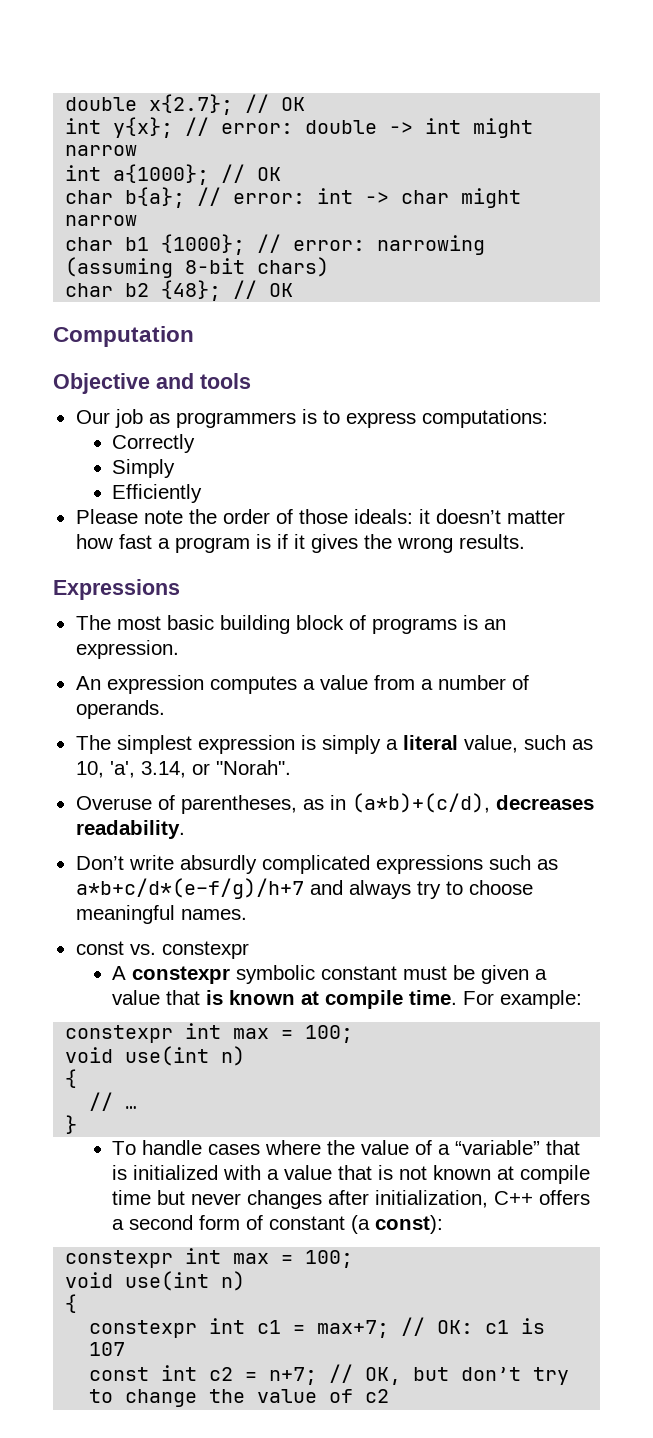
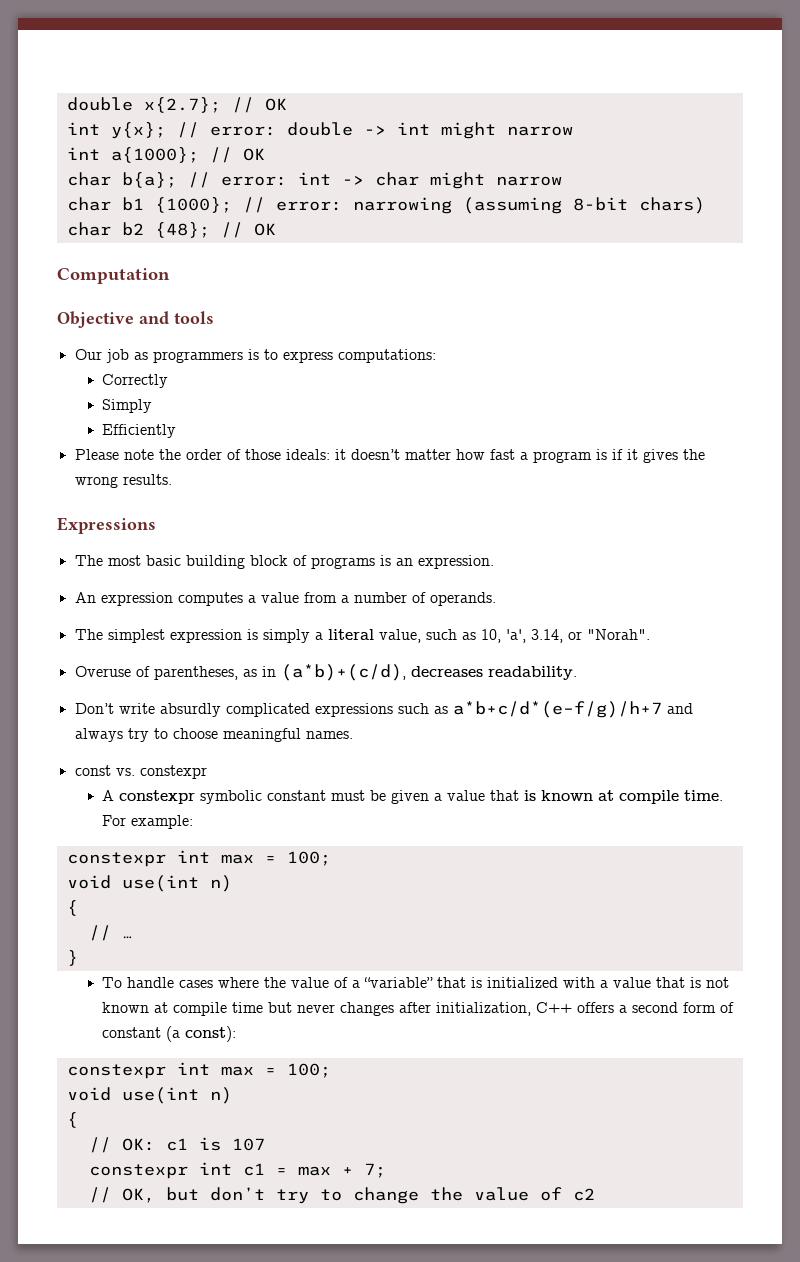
[89,1318,390,1338] constexpr int c1 = max+7; -> (78, 1120) none
[89,1365,318,1385] const int c2 = n+7; -> [88,1162,386,1179] constexpr int c1 = max + 7; //

